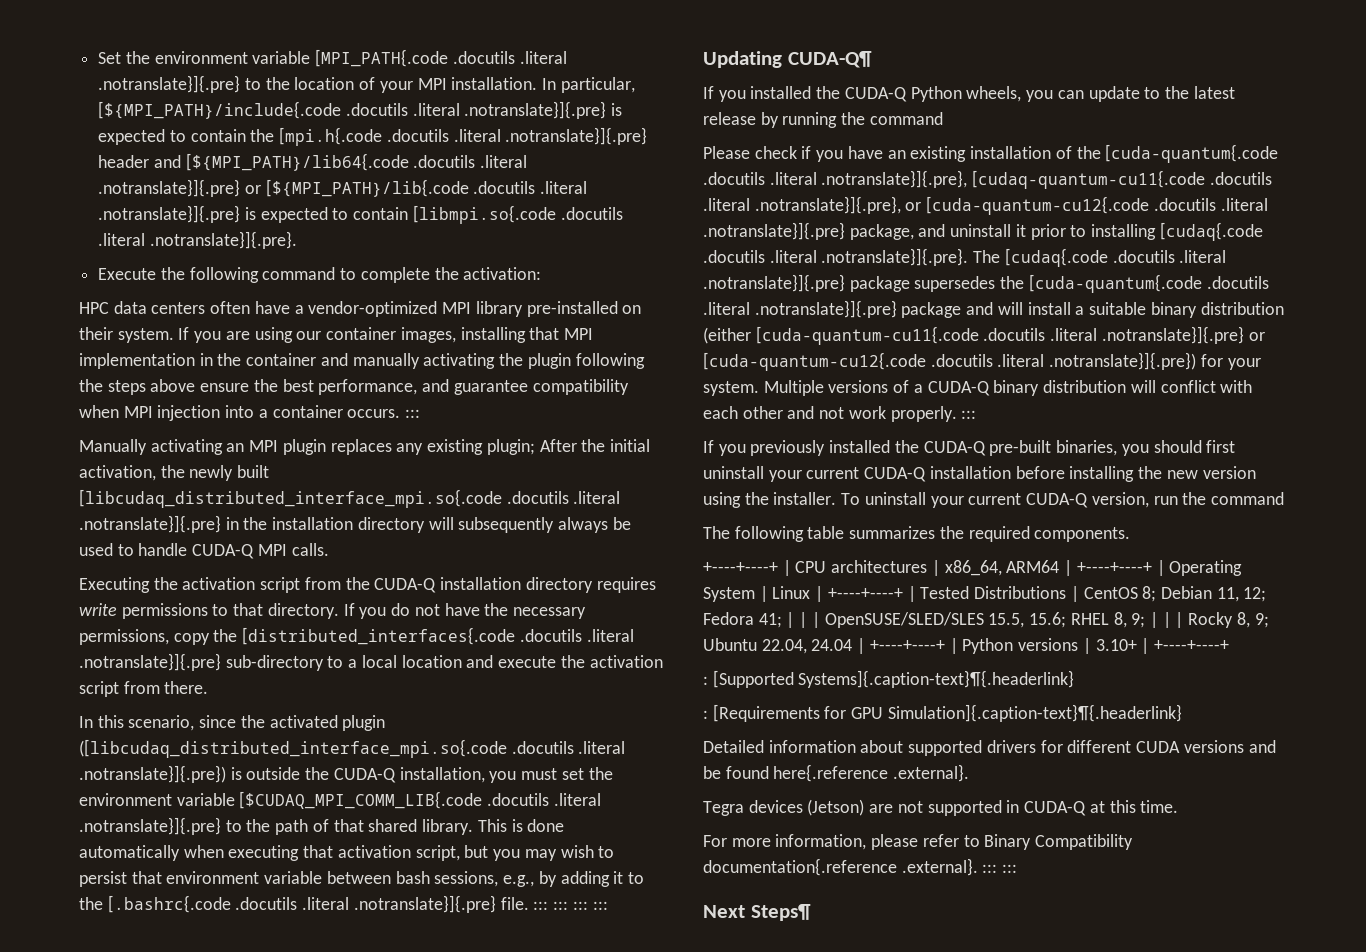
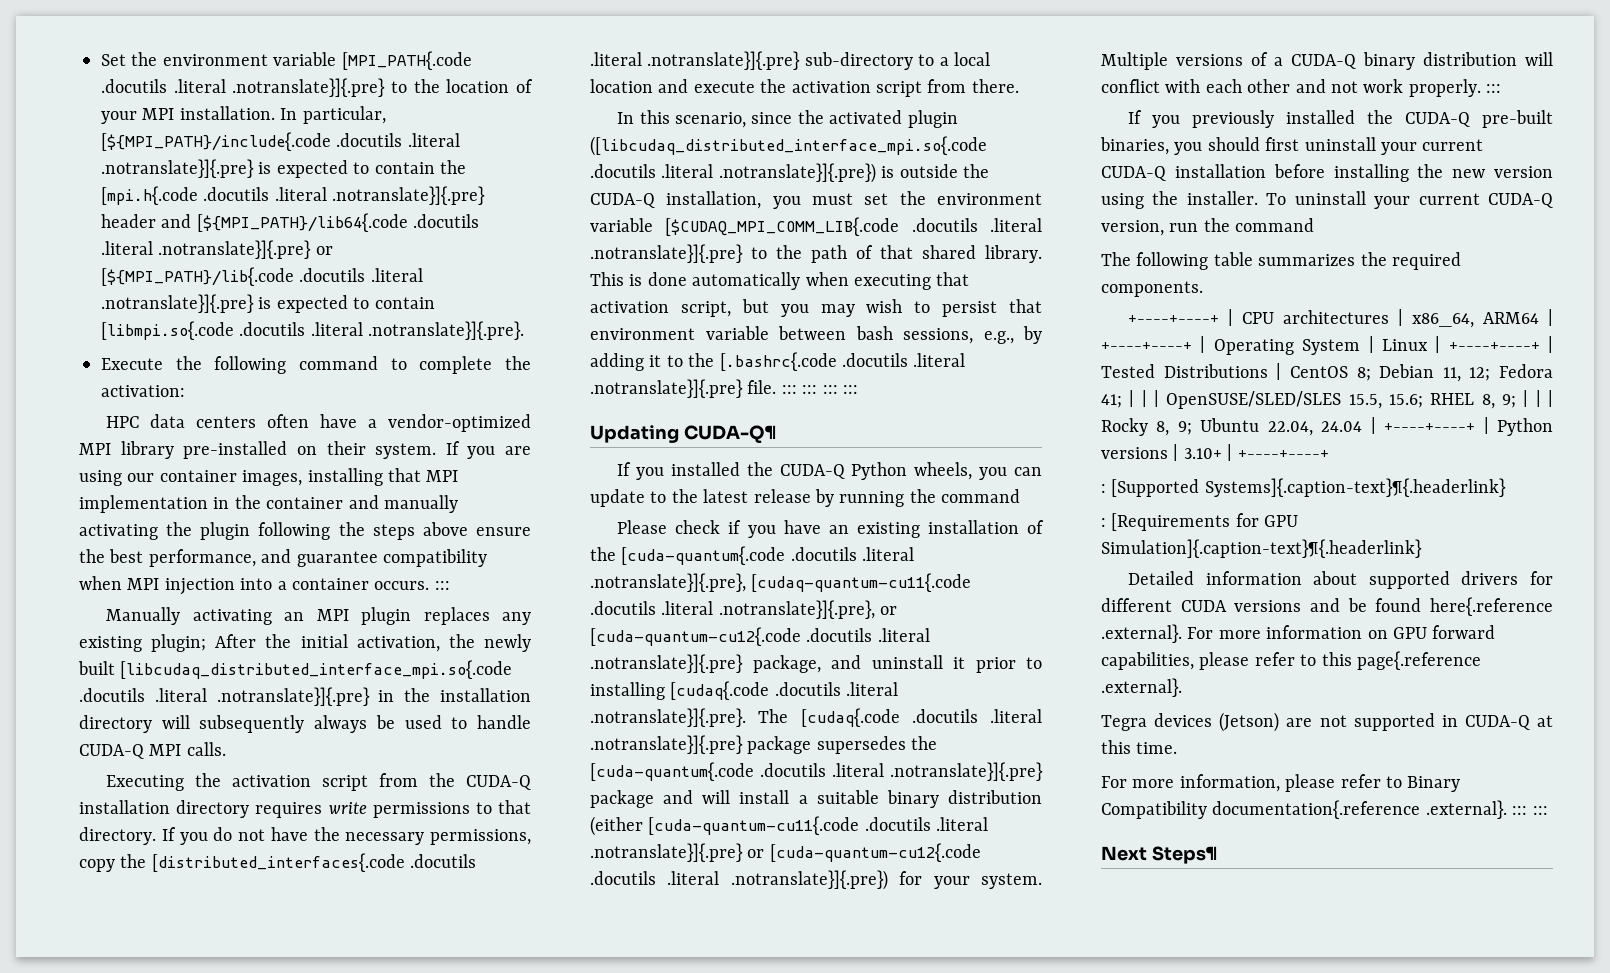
(970, 773) none -> [1187,625,1496,639] [1101,651,1481,670] [1101,678,1182,697] For more information on GPU forward capabilities, please refer to this page{.reference .external}.

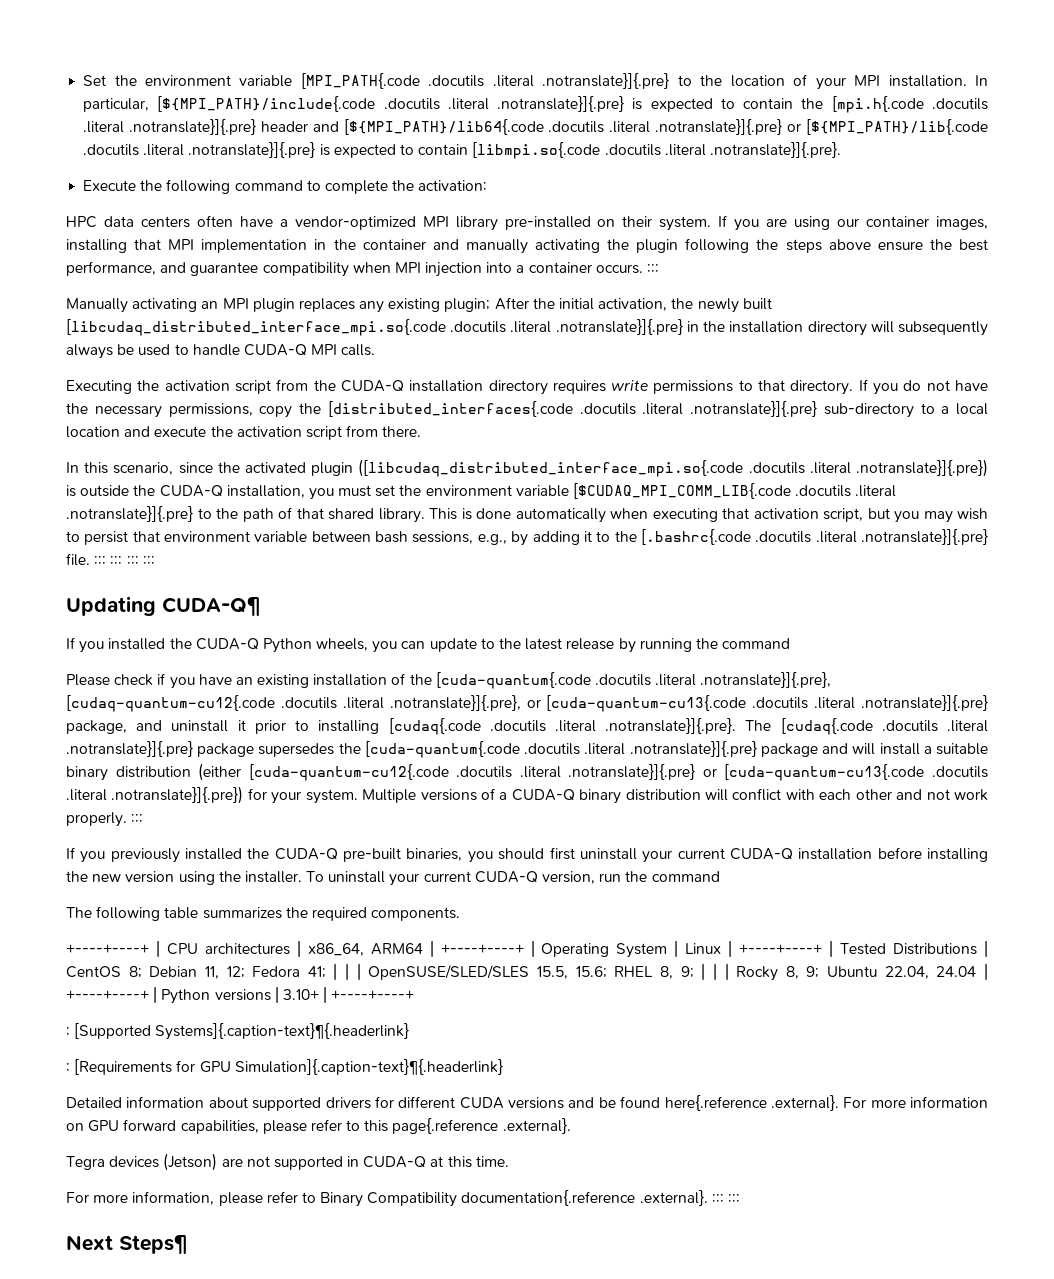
[751,573,972,592] [cudaq-quantum-cu11{.code -> [66,695,275,712] [cudaq-quantum-cu12{.code
[590,627,801,646] [cuda-quantum-cu12{.code -> [546,695,747,712] [cuda-quantum-cu13{.code
[648,816,989,835] [590,843,981,862] [cuda-quantum-cu11{.code .docutils .literal .notranslate}]{.pre} or [cuda-quantum-cu12{.code -> [248,764,925,781] [cuda-quantum-cu12{.code .docutils .literal .notranslate}]{.pre} or [cuda-quantum-cu13{.code

